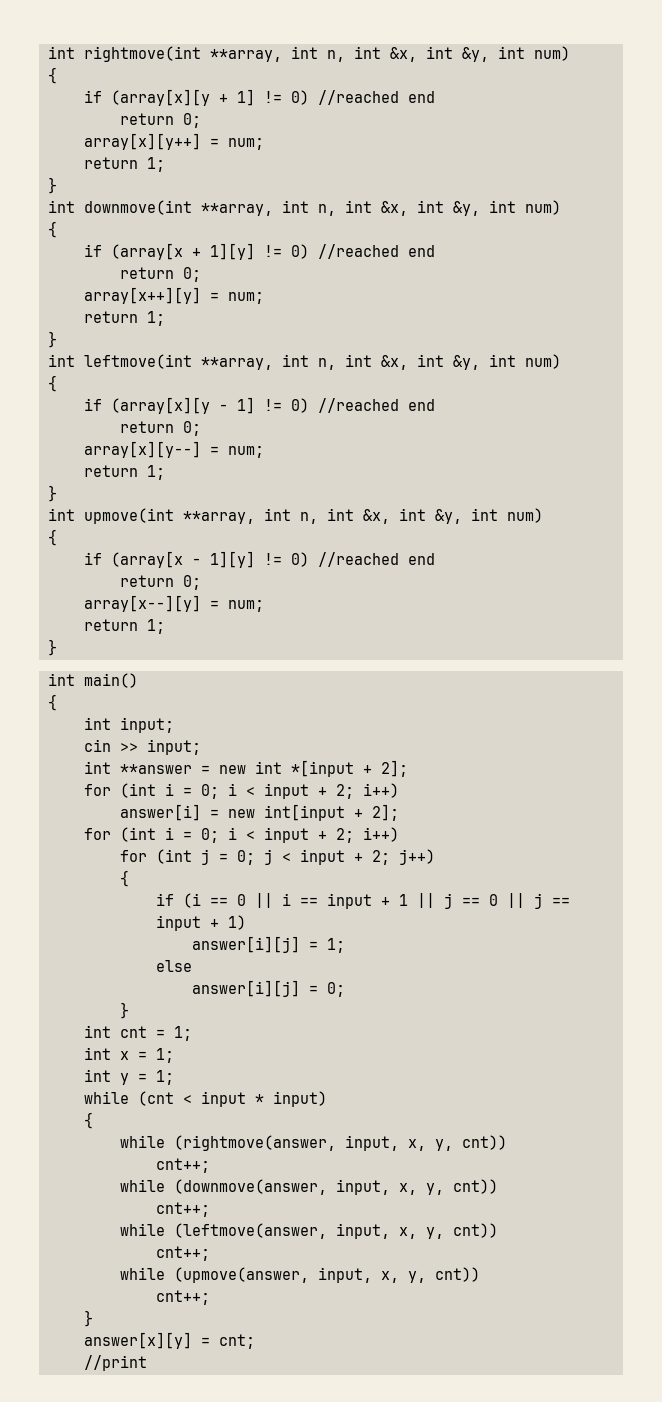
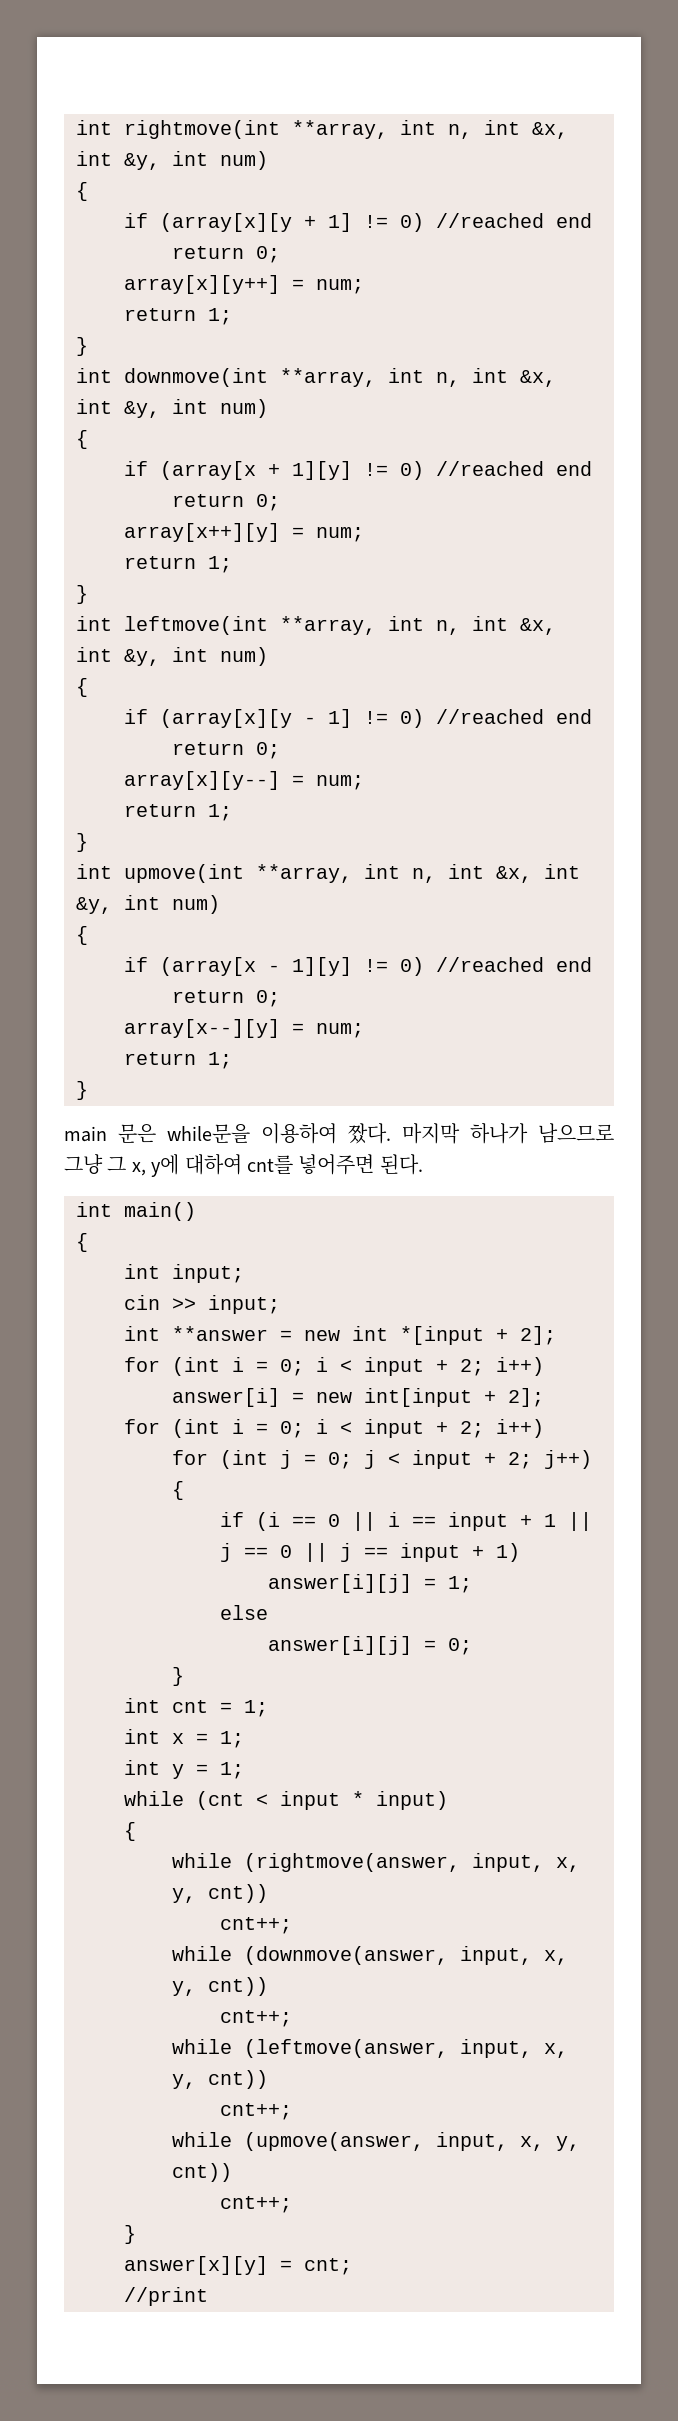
(57, 647) none -> [64,1123,614,1144] [64,1154,423,1177] // main 문은 while문을 이용하여 짰다. 마지막 하나가 남으므로 그냥 그 x, y에 대하여 cnt를 넣어주면 된다.

